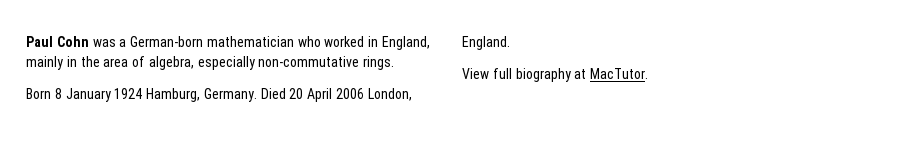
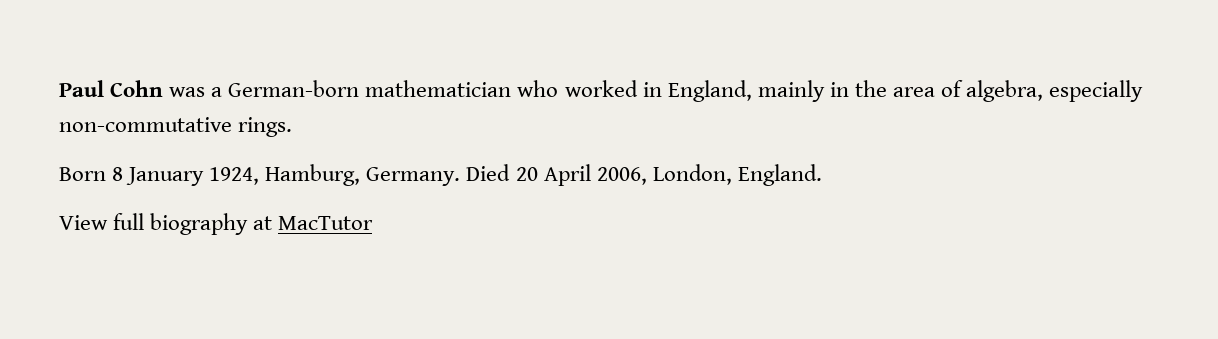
[114,88,143,99] 1924 -> [209,167,260,185] 1924,
[336,88,365,99] 2006 -> [596,167,647,185] 2006,
[590,68,649,79] MacTutor. -> [278,216,374,230] MacTutor

